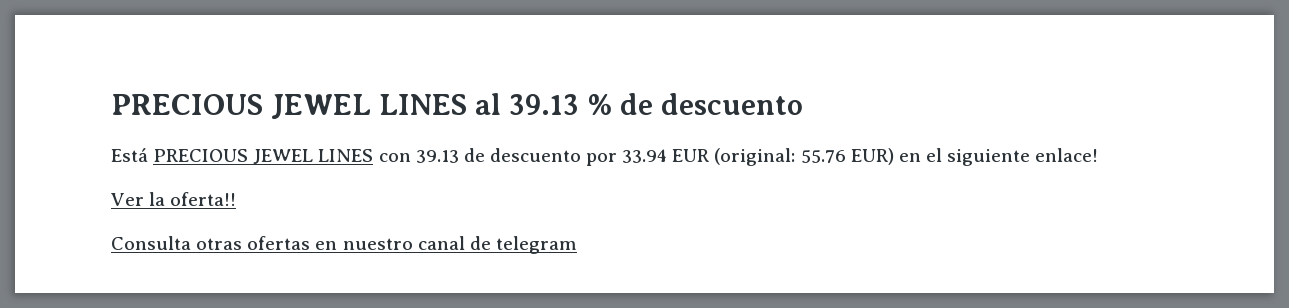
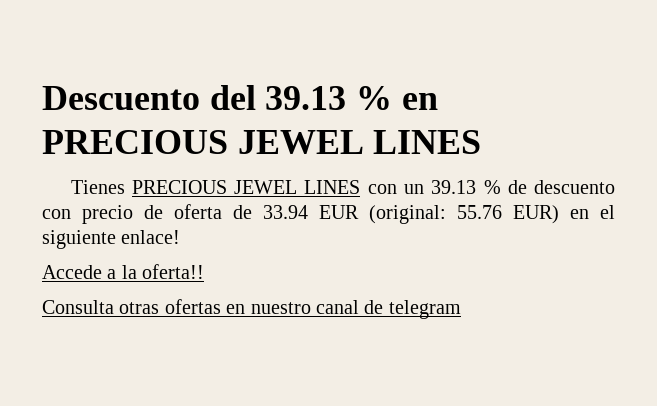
[111,93,803,119] [111,148,618,166] PRECIOUS JEWEL LINES al 39.13 % de descuento // Está PRECIOUS JEWEL LINES con 39.13 de descuento por -> [42,85,438,110] [42,130,482,154] [70,180,615,194] [42,204,252,224] Descuento del 39.13 % en PRECIOUS JEWEL LINES // Tienes PRECIOUS JEWEL LINES con un 39.13 % de descuento con precio de oferta de
[111,193,144,206] Ver -> [42,265,117,279] Accede a

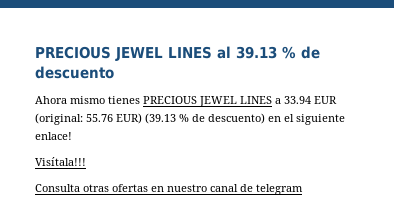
[42,85,438,110] [42,130,482,154] [70,180,615,194] [42,204,252,224] Descuento del 39.13 % en PRECIOUS JEWEL LINES // Tienes PRECIOUS JEWEL LINES con un 39.13 % de descuento con precio de oferta de -> [35,46,320,61] [35,66,114,79] [35,96,281,107] PRECIOUS JEWEL LINES al 39.13 % de descuento // Ahora mismo tienes PRECIOUS JEWEL LINES a
(559, 214) none -> [145,113,265,124] (39.13 % de descuento)
[42,264,205,279] Accede a la oferta!! -> [35,157,86,166] Visítala!!!

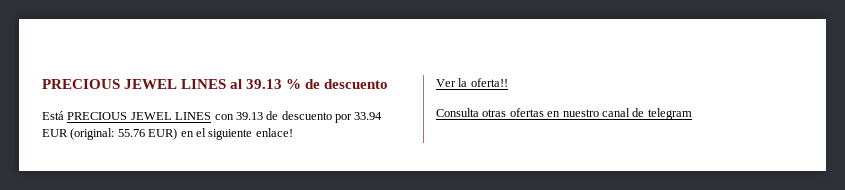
[35,96,281,107] Ahora mismo tienes PRECIOUS JEWEL LINES a -> [42,111,352,123] Está PRECIOUS JEWEL LINES con 39.13 de descuento por
[145,113,265,124] (39.13 % de descuento) -> (178, 134) none
[35,157,86,166] Visítala!!! -> [436,78,508,87] Ver la oferta!!

